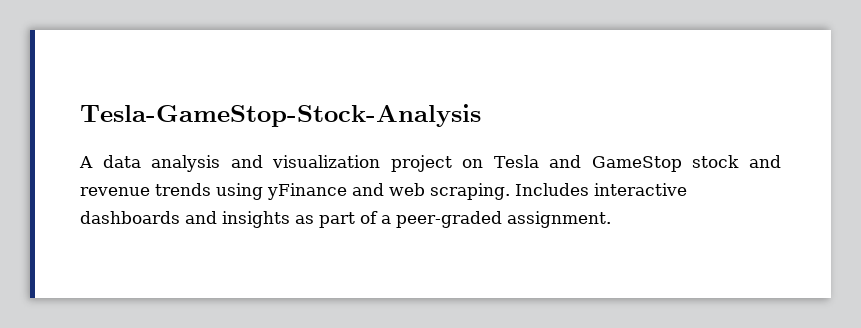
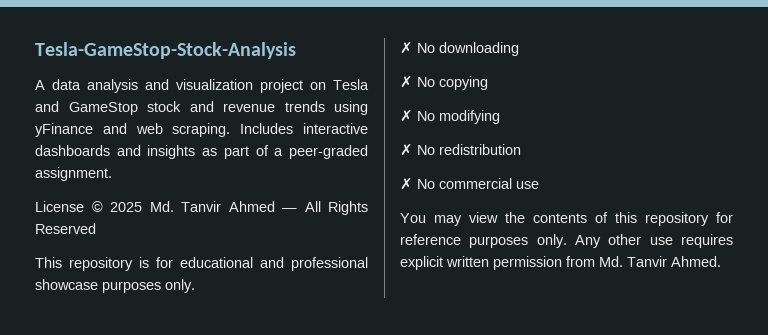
(611, 219) none -> [35,201,368,215] [35,223,96,234] [35,257,368,271] [35,279,195,293] [400,42,519,56] [400,76,488,90] [400,110,500,124] [400,144,521,156] [400,178,539,190] [400,212,733,226] [400,234,733,248] [400,256,721,270] // License © 2025 Md. Tanvir Ahmed — All Rights Reserved // This repository is for educational and professional showcase purposes only. // ✗ No downloading // ✗ No copying // ✗ No modifying // ✗ No redistribution // ✗ No commercial use // You may view the contents of this repository for reference purposes only. Any other use requires explicit written permission from Md. Tanvir Ahmed.

